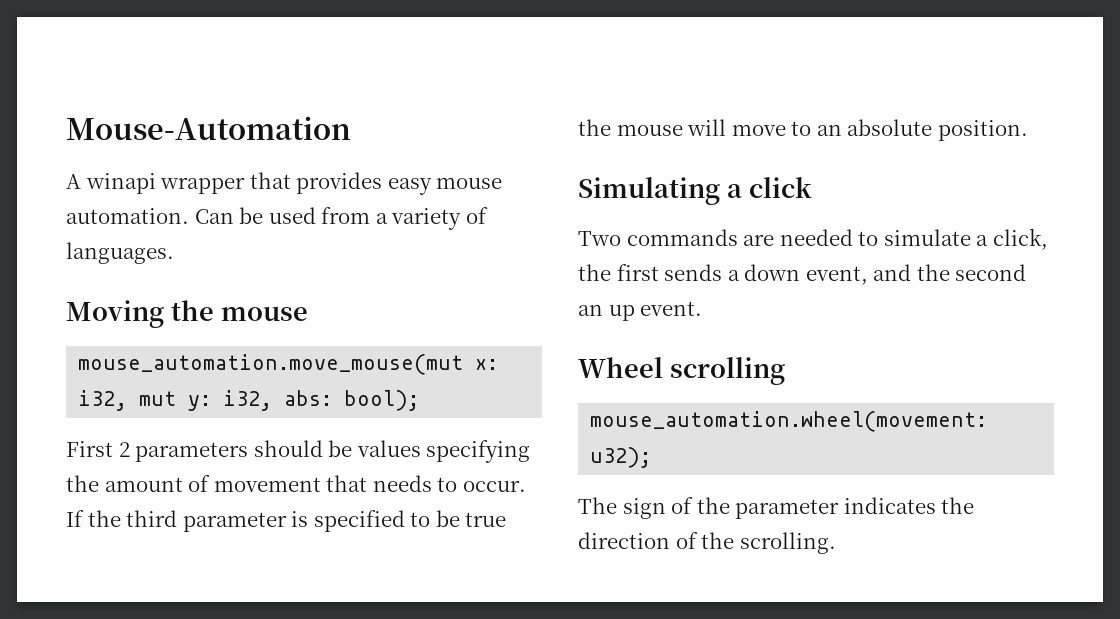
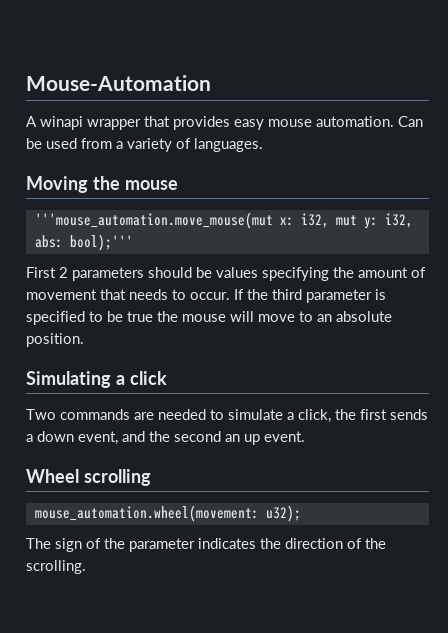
[78,354,464,375] mouse_automation.move_mouse(mut -> [34,212,273,229] '''mouse_automation.move_mouse(mut
[344,390,420,411] bool); -> [69,234,133,251] bool);'''

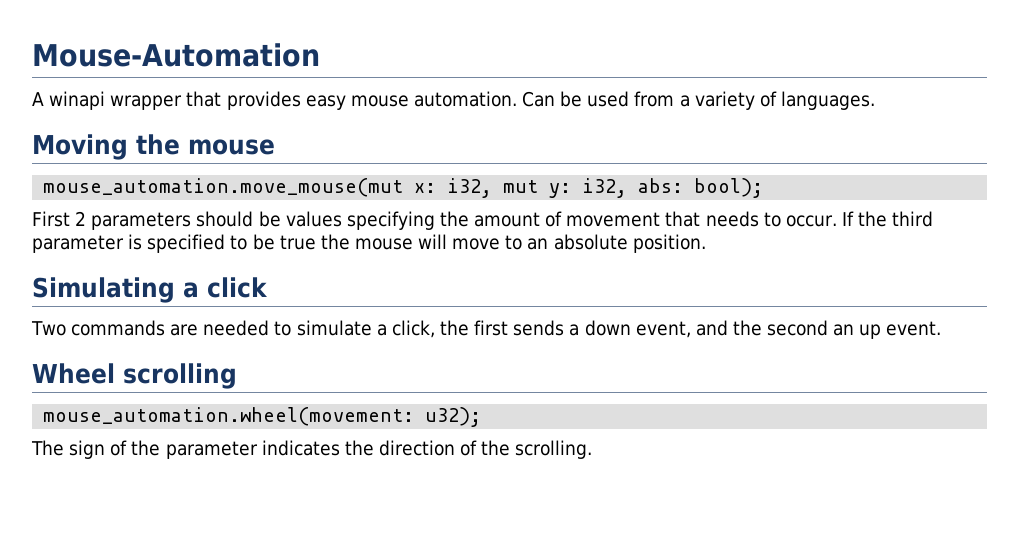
[34,212,273,229] '''mouse_automation.move_mouse(mut -> [43,178,404,197] mouse_automation.move_mouse(mut
[69,234,133,251] bool);''' -> [694,178,764,198] bool);

